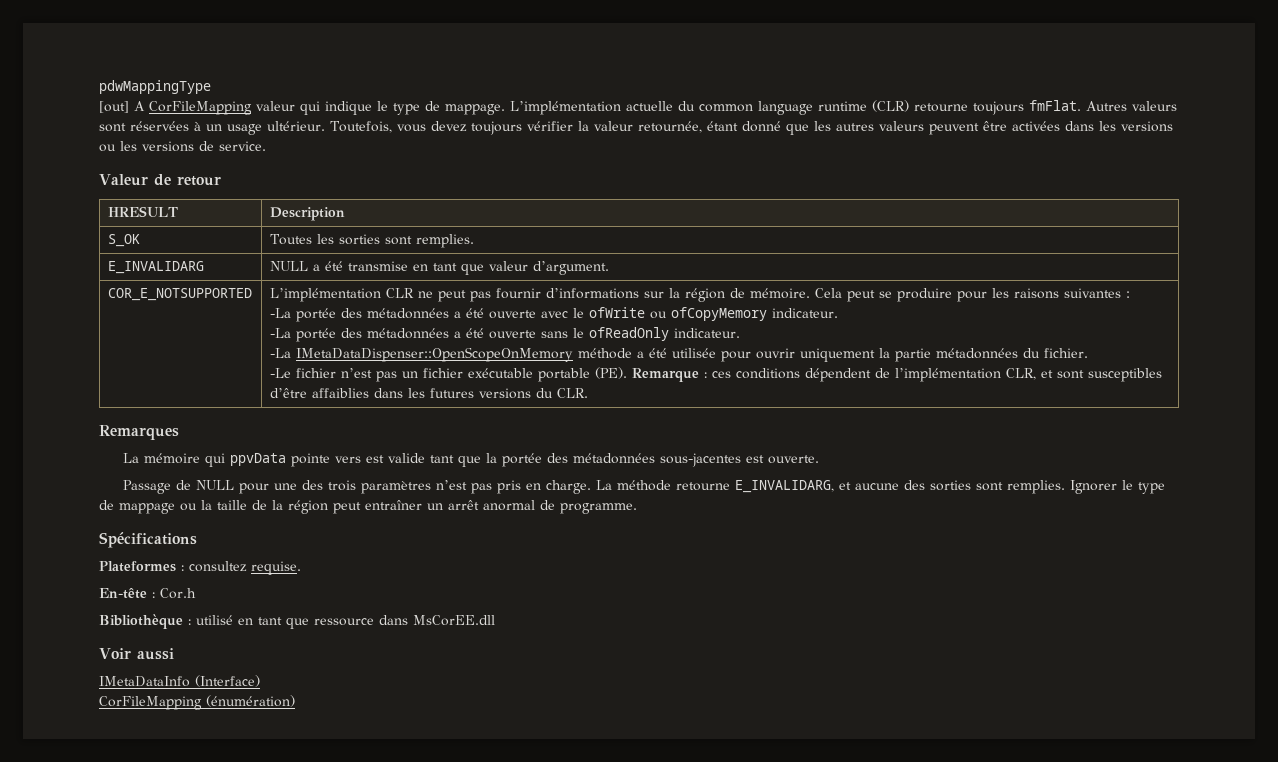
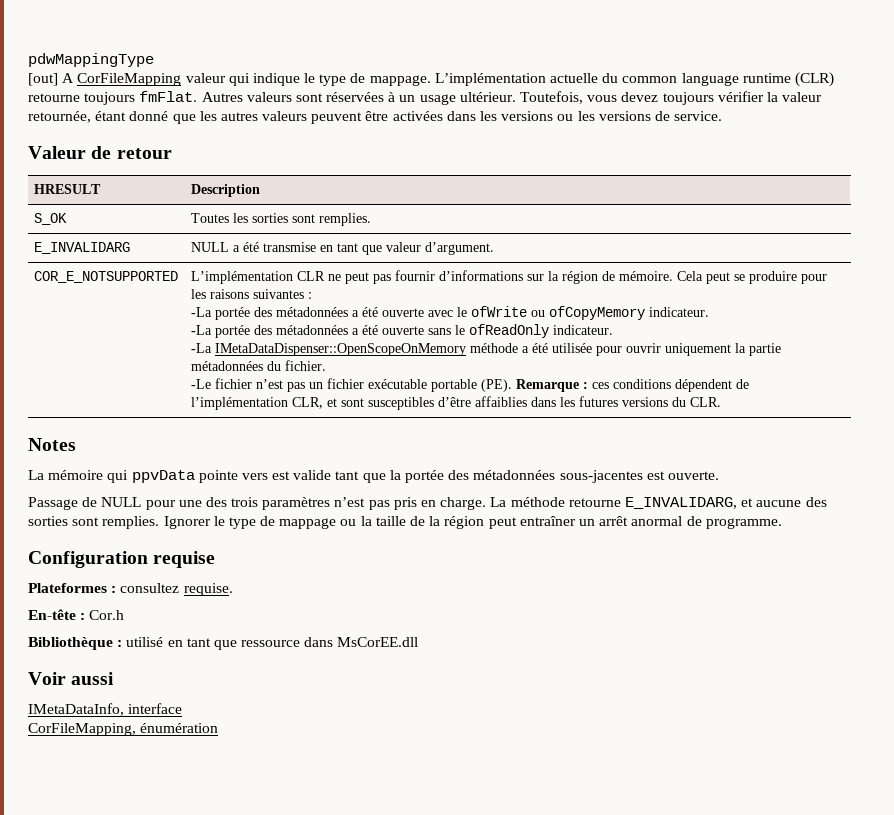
[99,425,179,440] Remarques -> [28,438,76,451] Notes
[99,532,197,548] Spécifications -> [28,551,216,568] Configuration requise
[99,675,260,687] [99,695,295,710] IMetaDataInfo (Interface) // CorFileMapping (énumération) -> [28,703,183,716] [28,723,219,736] IMetaDataInfo, interface // CorFileMapping, énumération

